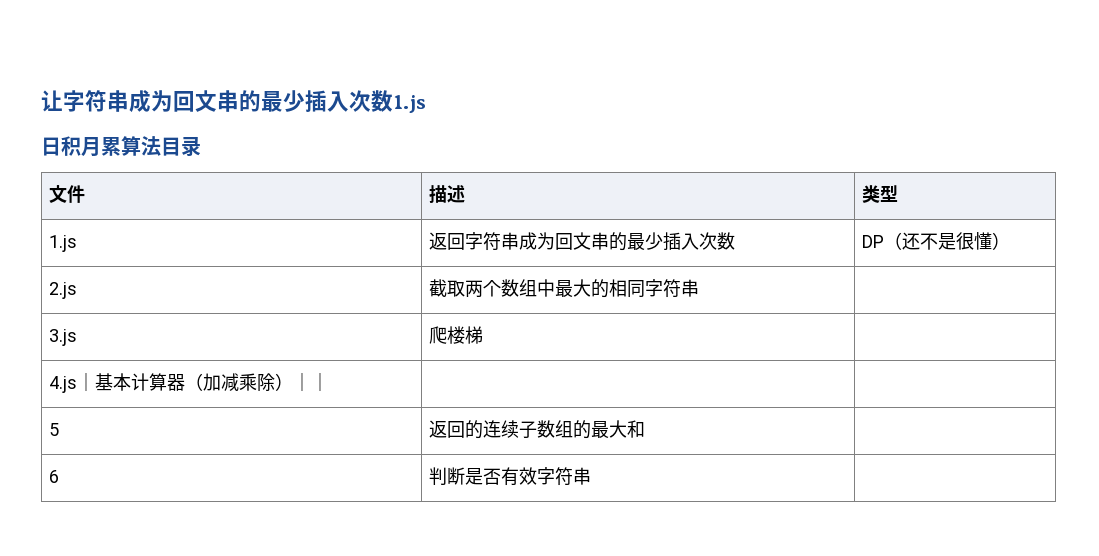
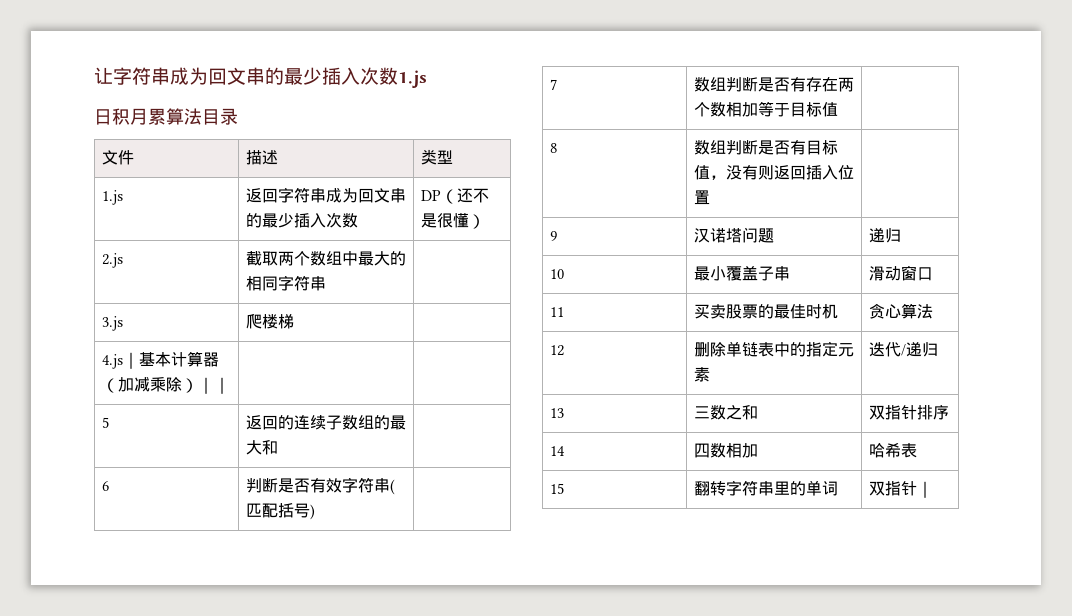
(592, 476) | -> [389,479,395,495] [245,503,315,520] [549,79,557,90] [693,77,854,92] [693,101,838,117] [549,143,557,153] [693,140,838,155] [693,165,854,180] [693,190,710,205] [549,231,557,241] [693,227,774,243] [868,228,901,243] [549,269,564,279] [693,266,790,281] [868,265,933,281] [549,307,564,317] [693,304,838,319] [868,303,933,319] [549,345,564,356] [693,341,854,357] [693,367,710,382] [868,342,938,357] [549,408,564,418] [693,405,758,420] [868,405,949,420] [549,446,565,456] [693,443,758,458] [868,442,917,458] [549,483,564,494] [693,480,838,496] [868,481,933,498] (匹配括号) | // 7 | 数组判断是否有存在两个数相加等于目标值 | // 8 | 数组判断是否有目标值，没有则返回插入位置 | // 9 | 汉诺塔问题 | 递归 // 10 | 最小覆盖子串 | 滑动窗口 // 11 | 买卖股票的最佳时机 | 贪心算法 // 12 | 删除单链表中的指定元素 | 迭代/递归 // 13 | 三数之和 | 双指针排序 // 14 | 四数相加 | 哈希表 // 15 | 翻转字符串里的单词 | 双指针｜

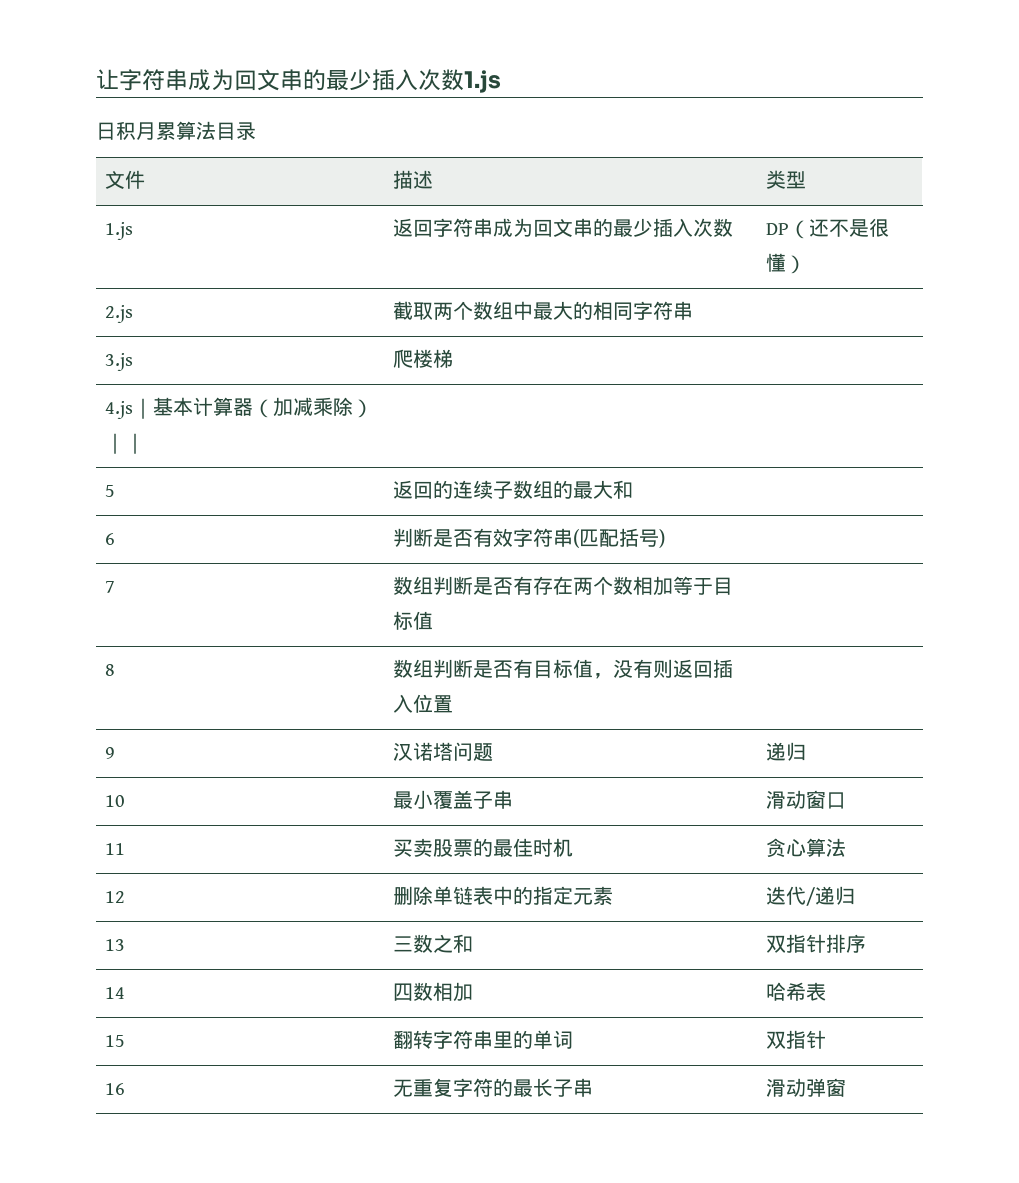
[916,481,933,498] ｜ -> [104,1083,125,1095] [392,1078,593,1097] [765,1078,846,1097] // 16 | 无重复字符的最长子串 | 滑动弹窗

